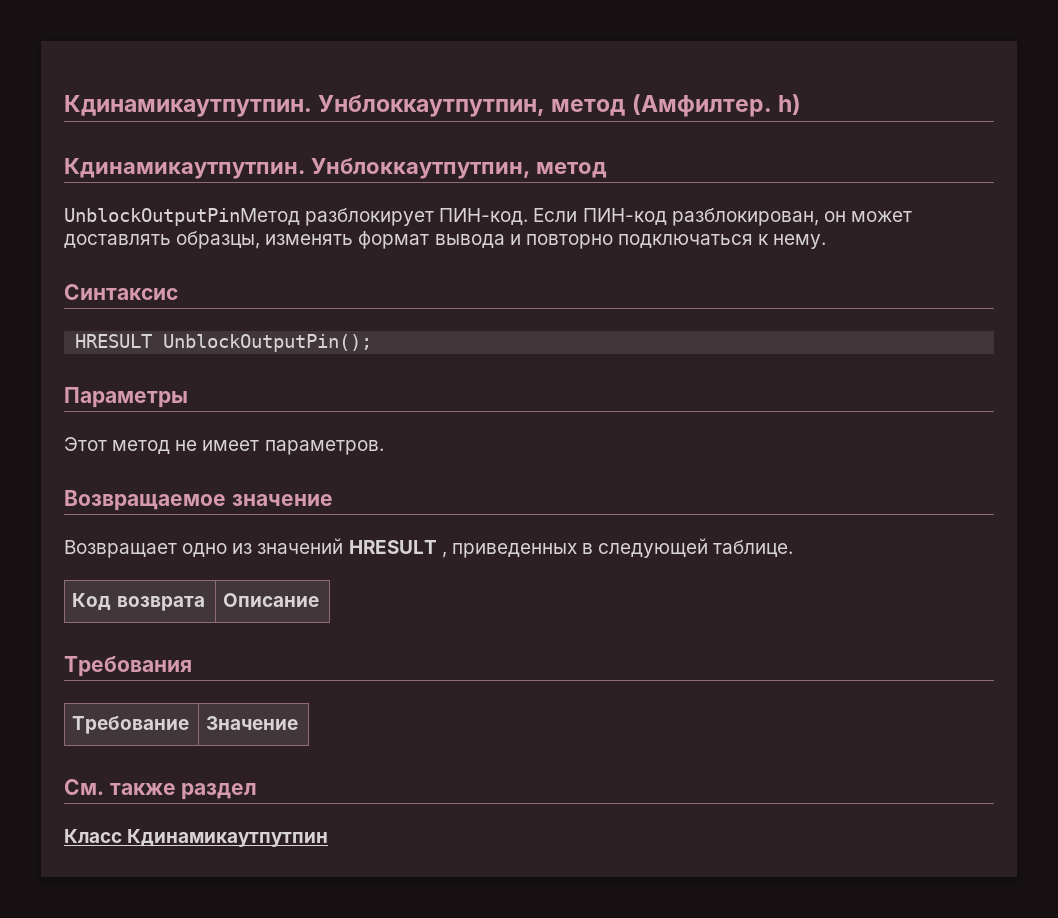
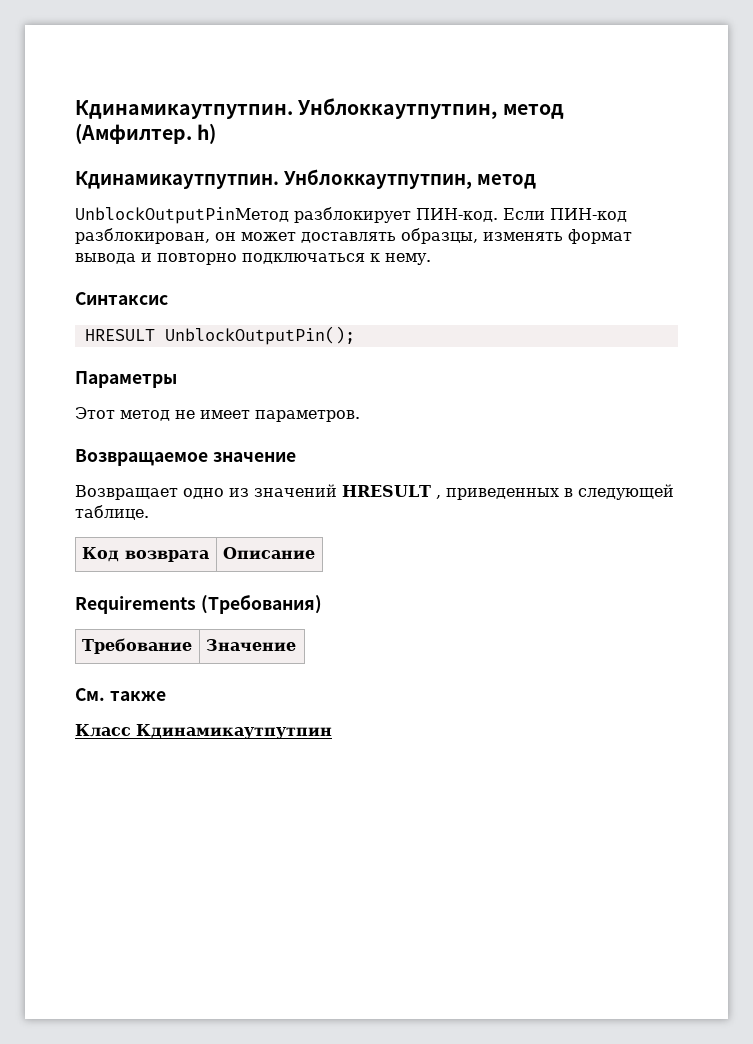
[64,656,192,677] Требования -> [75,594,322,614] Requirements (Требования)
[181,783,258,800] раздел -> (166, 696) none

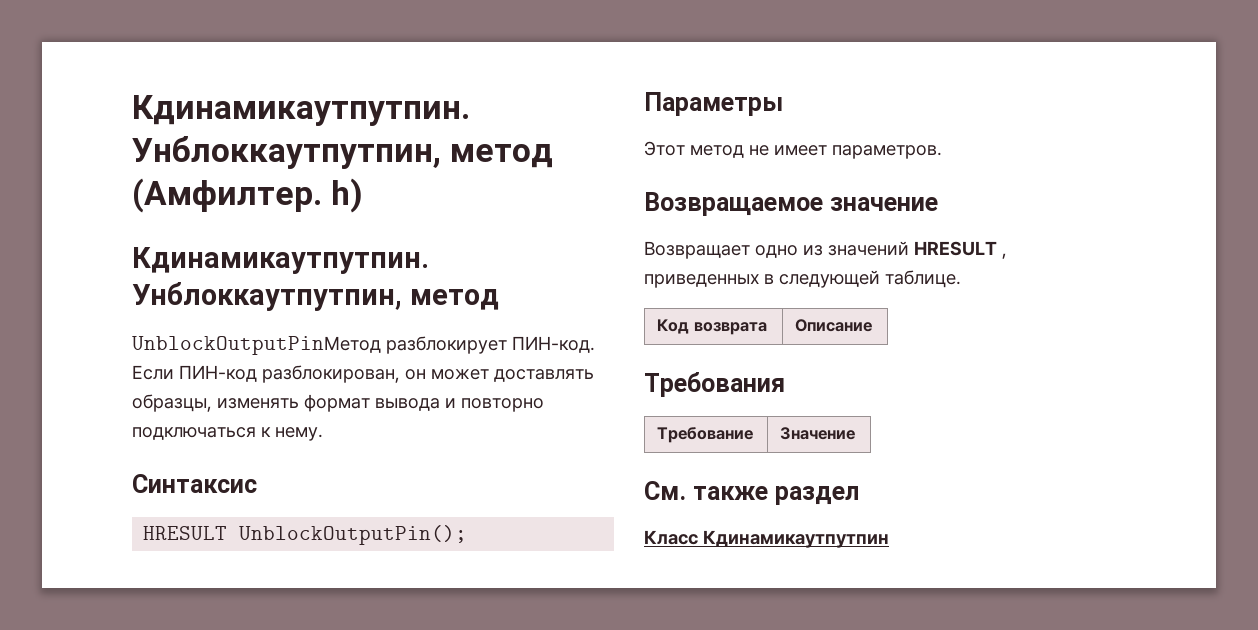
[75,594,322,614] Requirements (Требования) -> [644,372,785,397] Требования
(166, 696) none -> [774,486,859,505] раздел

